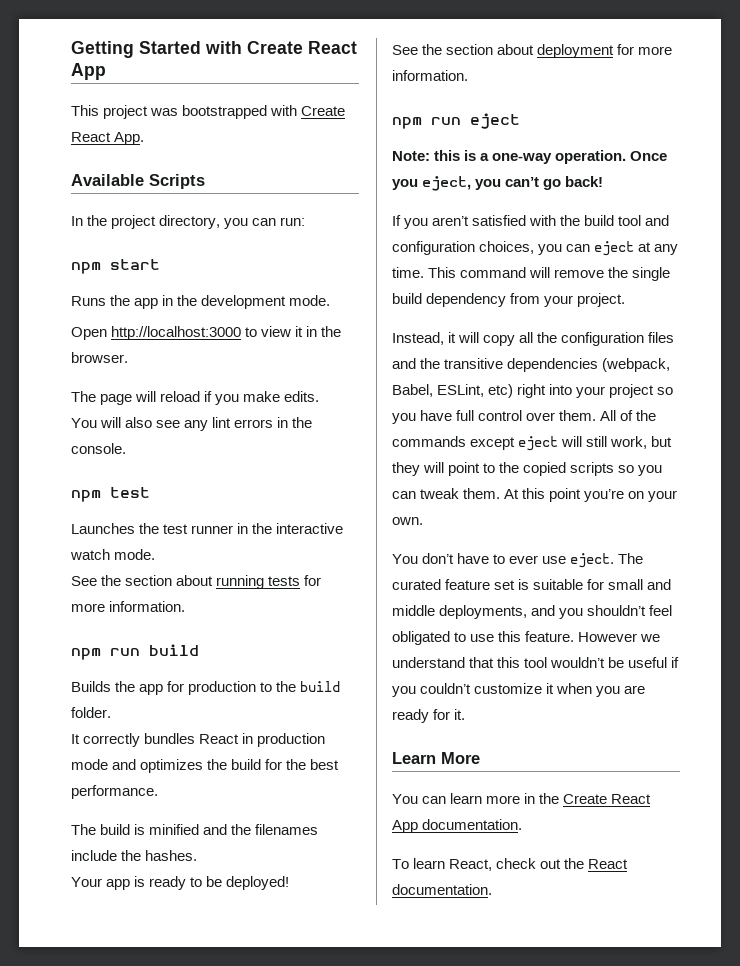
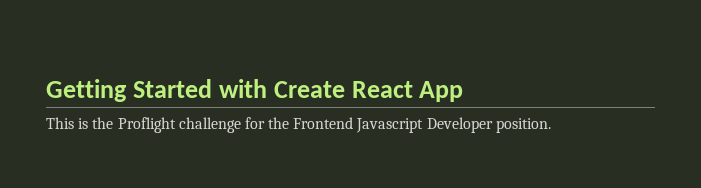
[103,105,346,119] [71,132,145,145] [71,174,205,189] [71,215,306,229] [71,259,160,274] [71,295,331,309] [71,326,342,340] [71,352,128,363] [71,391,320,405] [71,417,313,431] [71,443,126,454] [71,487,150,502] [71,523,344,534] [70,549,156,560] [71,575,322,589] [71,601,186,612] [71,644,199,660] [71,681,341,695] [71,707,111,718] [71,733,326,747] [71,759,340,773] [71,785,158,799] [71,824,319,835] [71,850,198,861] [71,876,290,890] [392,44,673,58] [392,70,468,81] [392,113,520,129] [392,150,668,164] [392,176,604,191] [392,215,670,229] [392,241,679,256] [392,267,671,281] [392,293,626,307] [392,332,675,346] [392,358,671,372] [392,384,674,398] [392,410,657,424] [392,436,673,451] [392,462,663,476] [392,488,678,502] [392,517,423,525] [392,553,644,568] [392,579,672,590] [392,605,673,619] [392,631,661,645] [392,657,680,668] [392,683,646,697] [392,709,466,723] [392,752,480,764] [392,793,652,804] [392,819,523,833] [392,858,629,871] [392,884,492,895] project was bootstrapped with Create React App. // Available Scripts // In the project directory, you can run: // npm start // Runs the app in the development mode. // Open http://localhost:3000 to view it in the browser. // The page will reload if you make edits. // You will also see any lint errors in the console. // npm test // Launches the test runner in the interactive watch mode. // See the section about running tests for more information. // npm run build // Builds the app for production to the build folder. // It correctly bundles React in production mode and optimizes the build for the best performance. // The build is minified and the filenames include the hashes. // Your app is ready to be deployed! // See the section about deployment for more information. // npm run eject // Note: this is a one-way operation. Once you eject, you can’t go back! // If you aren’t satisfied with the build tool and configuration choices, you can eject at any time. This command will remove the single build dependency from your project. // Instead, it will copy all the configuration files and the transitive dependencies (webpack, Babel, ESLint, etc) right into your project so you have full control over them. All of the commands except eject will still work, but they will point to the copied scripts so you can tweak them. At this point you’re on your own. // You don’t have to ever use eject. The curated feature set is suitable for small and middle deployments, and you shouldn’t feel obligated to use this feature. However we understand that this tool wouldn’t be useful if you couldn’t customize it when you are ready for it. // Learn More // You can learn more in the Create React App documentation. // To learn React, check out the React documentation. -> [78,117,551,133] is the Proflight challenge for the Frontend Javascript Developer position.

